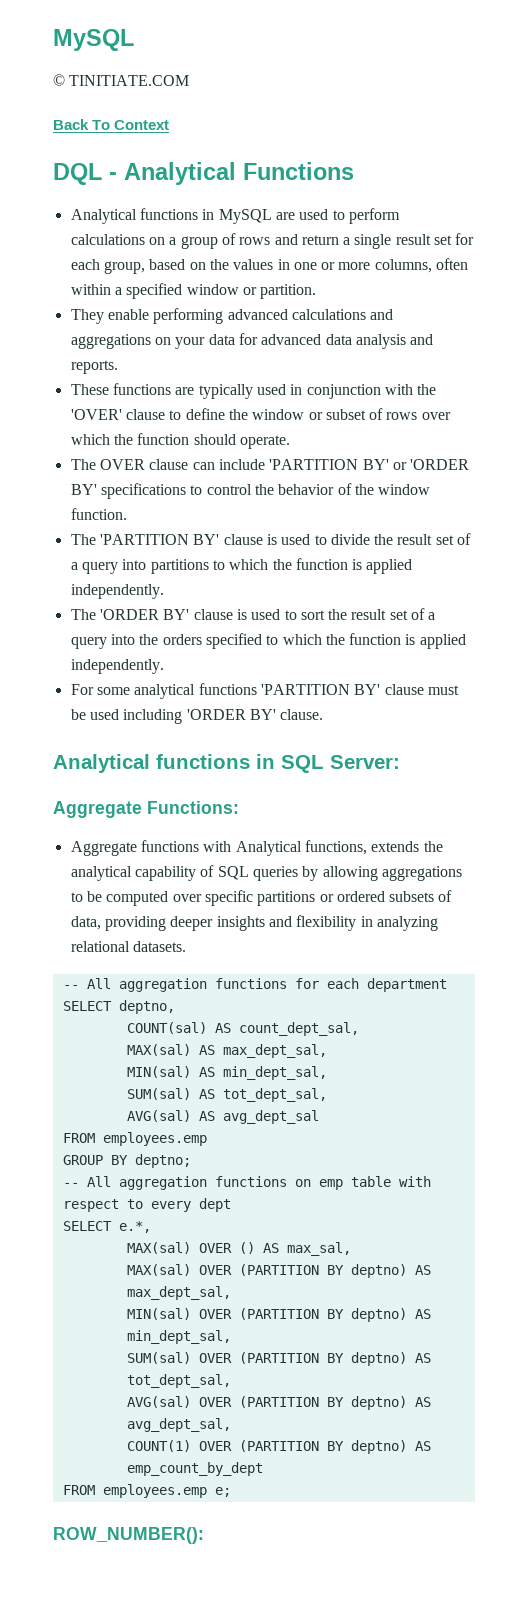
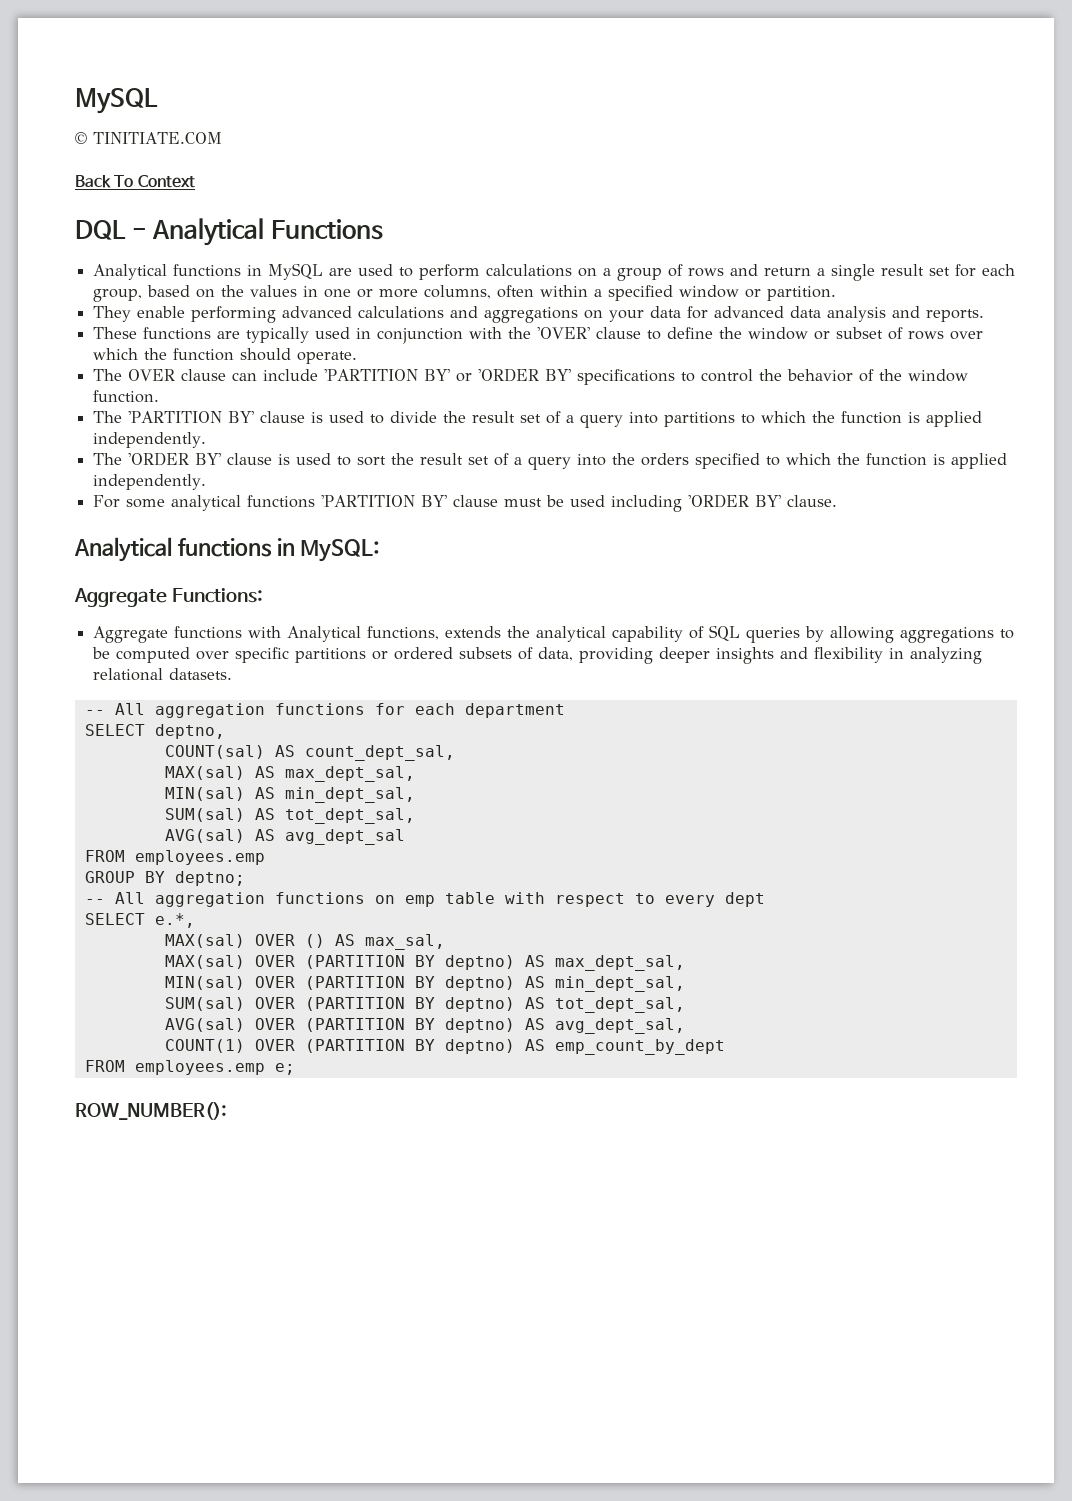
[281,755,400,773] SQL Server: -> [300,539,381,562] MySQL:

